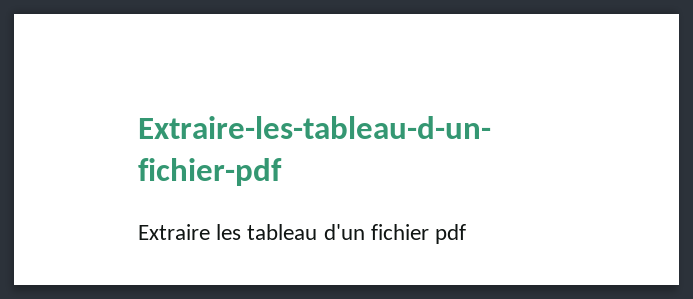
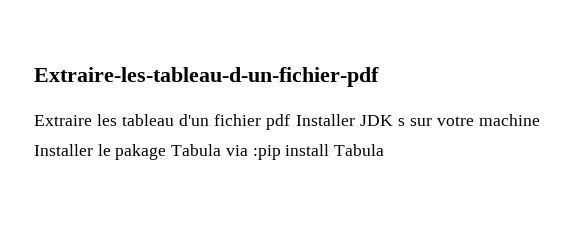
(467, 234) none -> [295,114,540,126] [34,144,385,160] Installer JDK s sur votre machine Installer le pakage Tabula via :pip install Tabula

